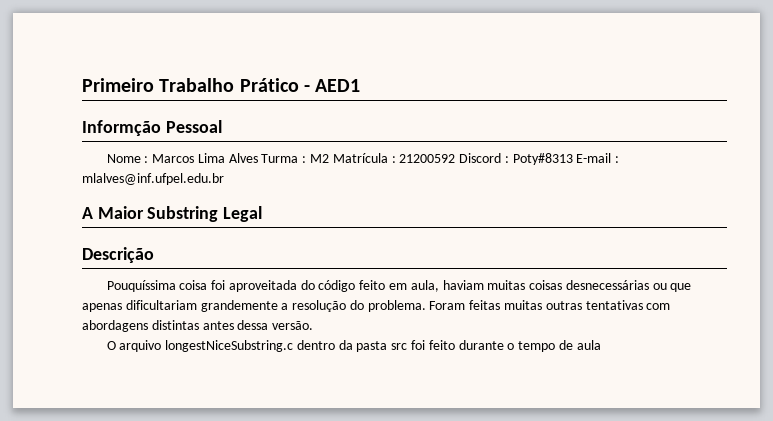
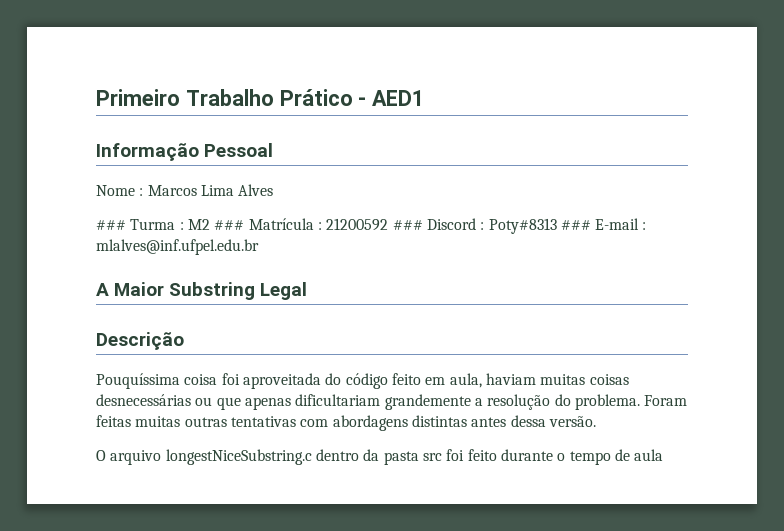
[82,120,161,136] Informção -> [96,143,199,161] Informação
(258, 158) none -> [96,220,126,230] // ###
(329, 158) none -> [214,220,245,230] ###
(456, 158) none -> [392,220,423,230] ###
(573, 159) none -> [560,220,591,230] ###

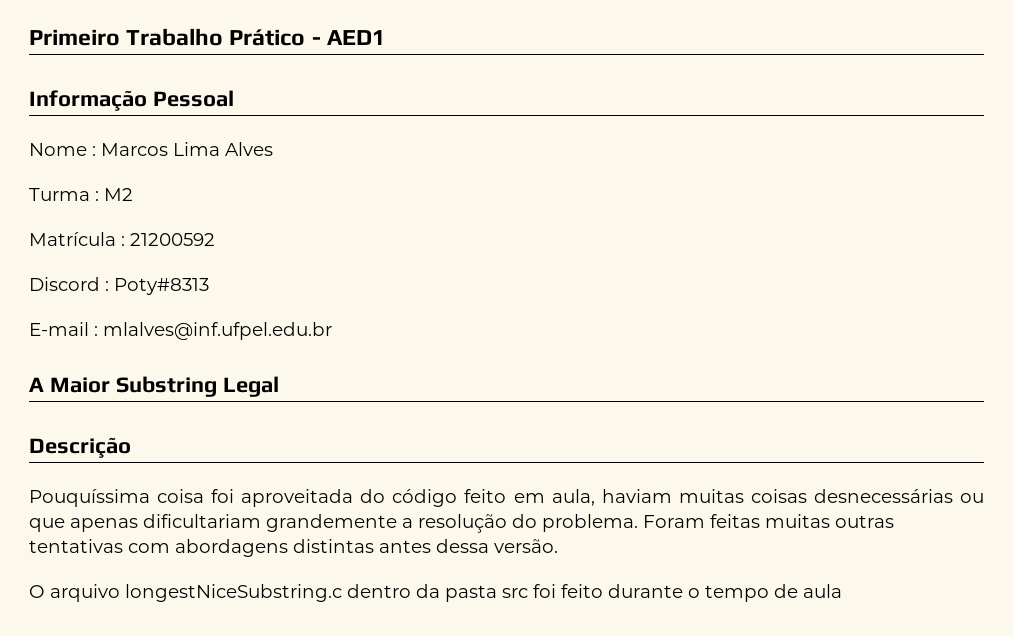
[96,220,126,230] ### -> (273, 149) none
[214,220,245,230] ### -> (133, 194) //
[392,220,423,230] ### -> (215, 239) //
[560,220,591,230] ### -> (209, 286) //

